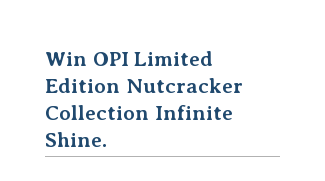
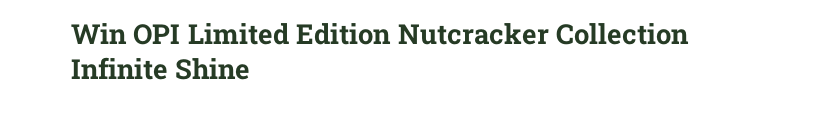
[45,132,107,147] Shine. -> [175,58,251,80] Shine

